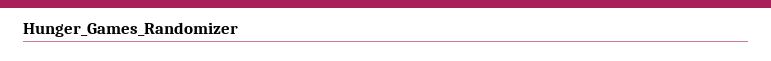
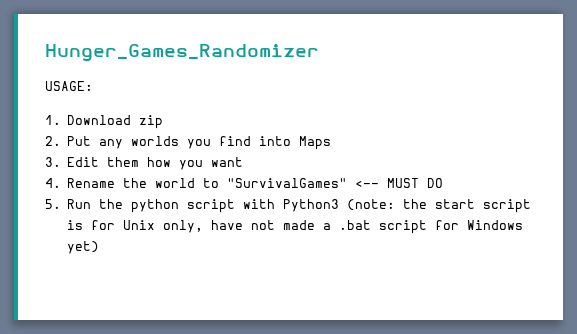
(238, 29) none -> [45,81,93,91] [45,115,164,129] [45,136,332,150] [45,157,244,170] [45,178,444,188] [45,199,532,213] [67,220,524,234] [67,241,100,254] // USAGE: // 1. Download zip // 2. Put any worlds you find into Maps // 3. Edit them how you want // 4. Rename the world to "SurvivalGames" <-- MUST DO // 5. Run the python script with Python3 (note: the start script is for Unix only, have not made a .bat script for Windows yet)

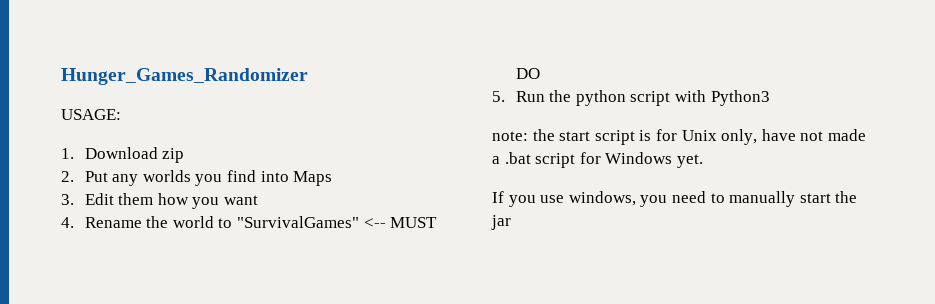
[347,199,396,211] (note: -> [492,131,528,141] // note:
[67,241,100,254] yet) -> [676,154,703,168] [492,191,858,207] [491,215,511,230] yet. // If you use windows, you need to manually start the jar

